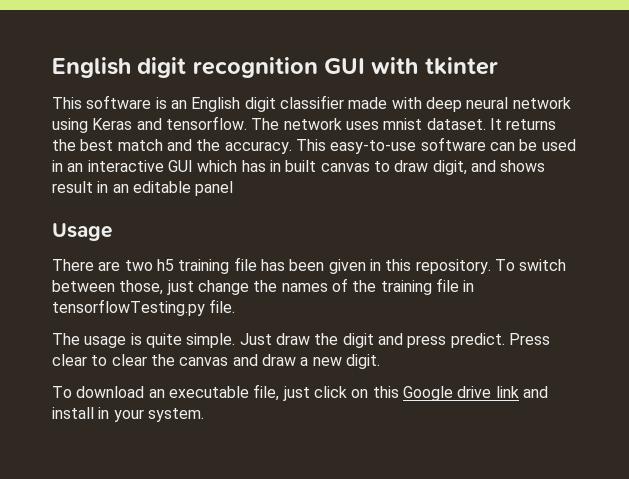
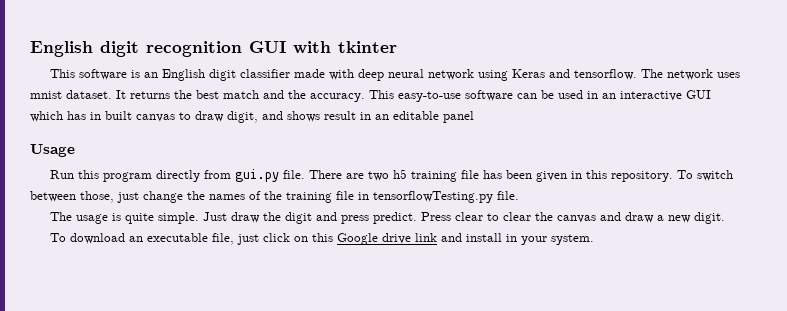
(112, 232) none -> [50,169,306,182] Run this program directly from gui.py file.

